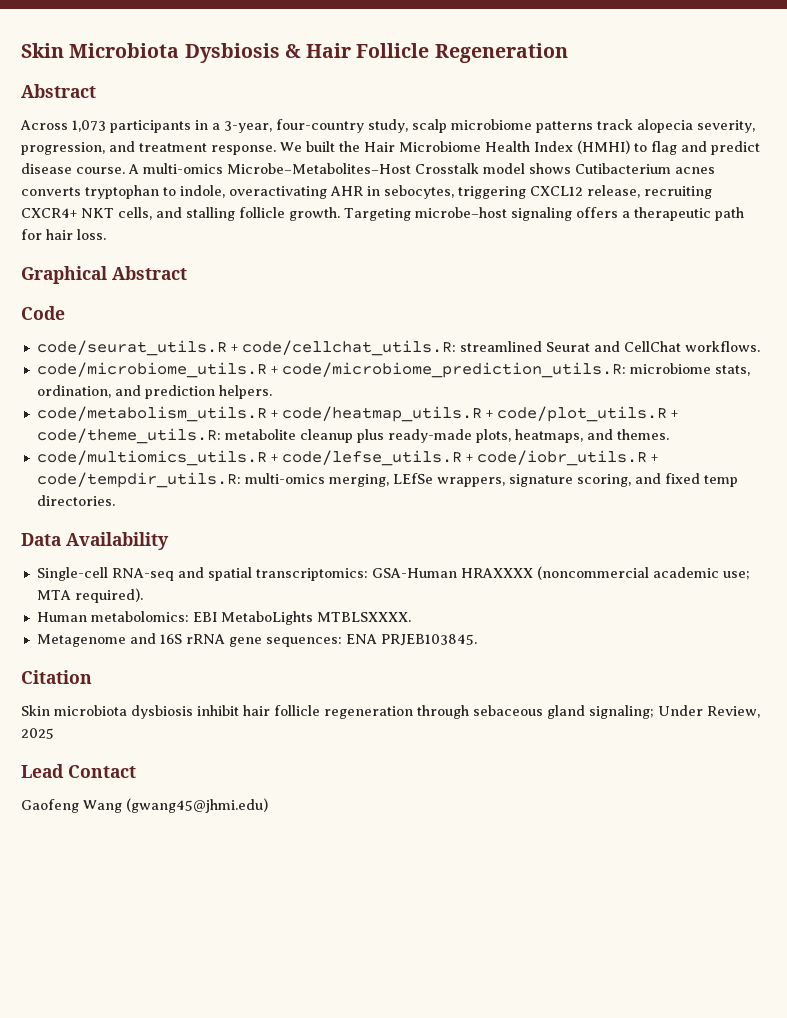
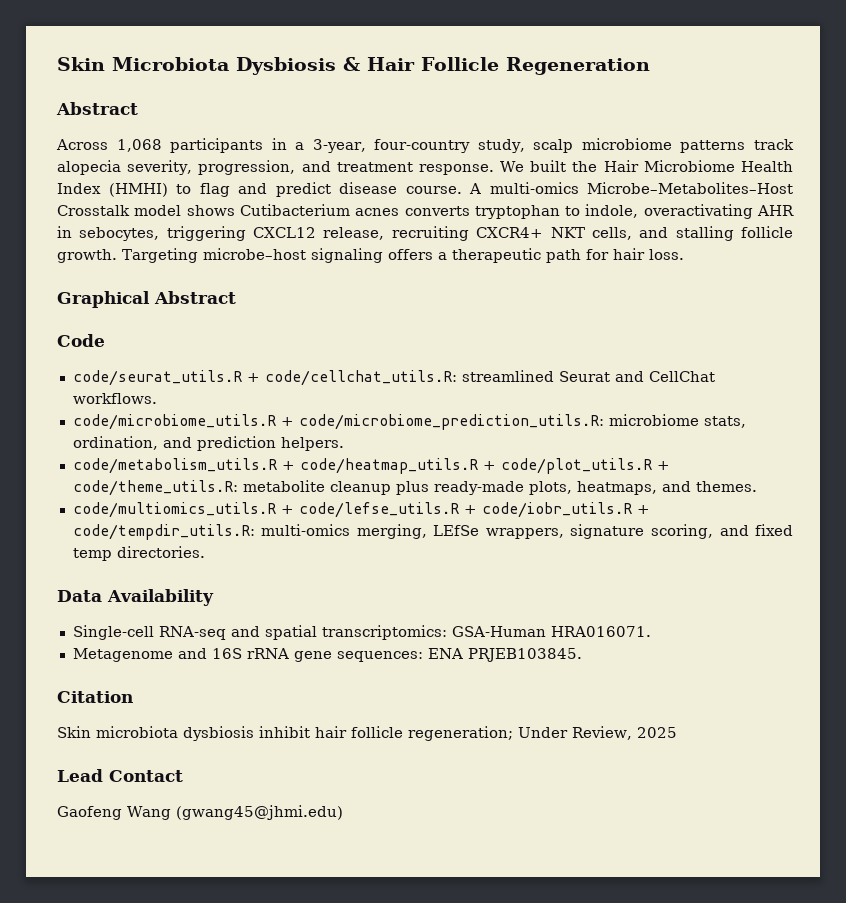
[72,120,106,132] 1,073 -> [116,139,162,152] 1,068
[460,566,750,580] [36,588,143,603] [36,611,411,625] HRAXXXX (noncommercial academic use; MTA required). // Human metabolomics: EBI MetaboLights MTBLSXXXX. -> [550,626,651,637] HRA016071.
[324,705,654,719] regeneration through sebaceous gland signaling; -> [408,726,513,741] regeneration;

